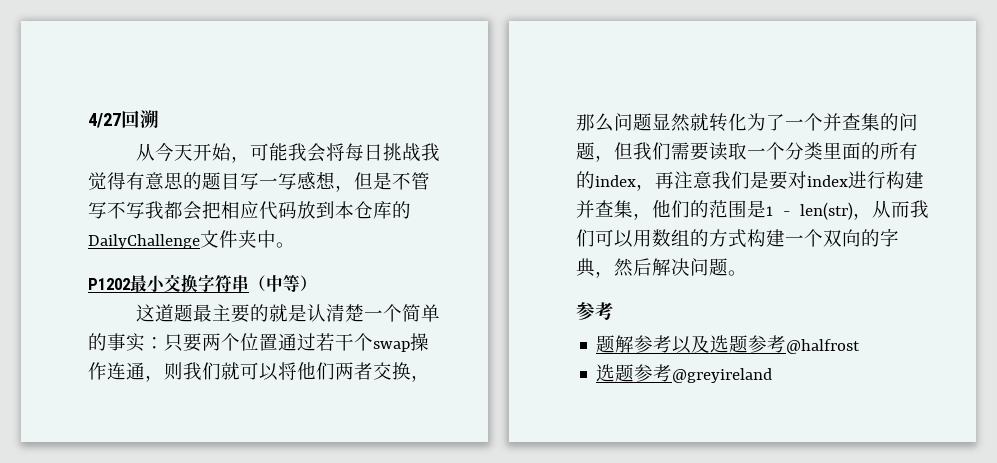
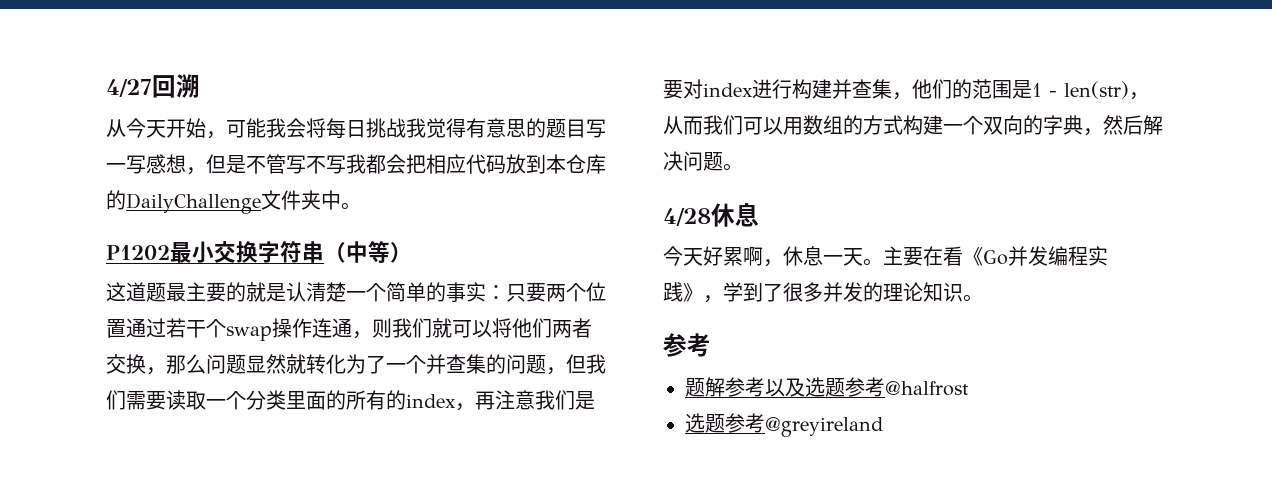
(747, 273) none -> [663,202,759,227] [663,246,1108,267] [663,282,983,303] // 4/28休息 // 今天好累啊，休息一天。主要在看《Go并发编程实践》，学到了很多并发的理论知识。

